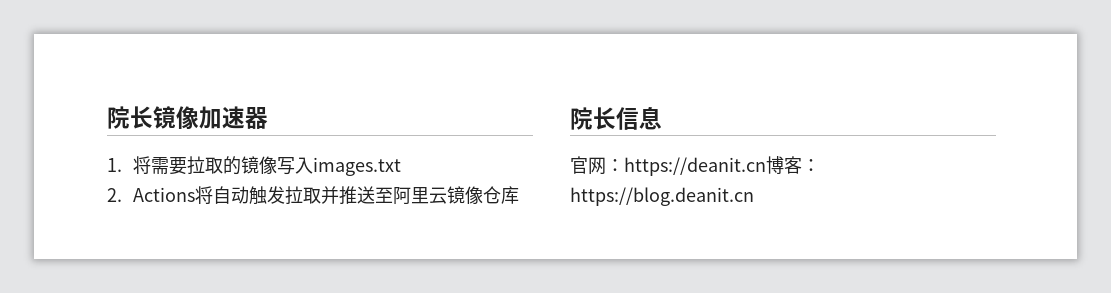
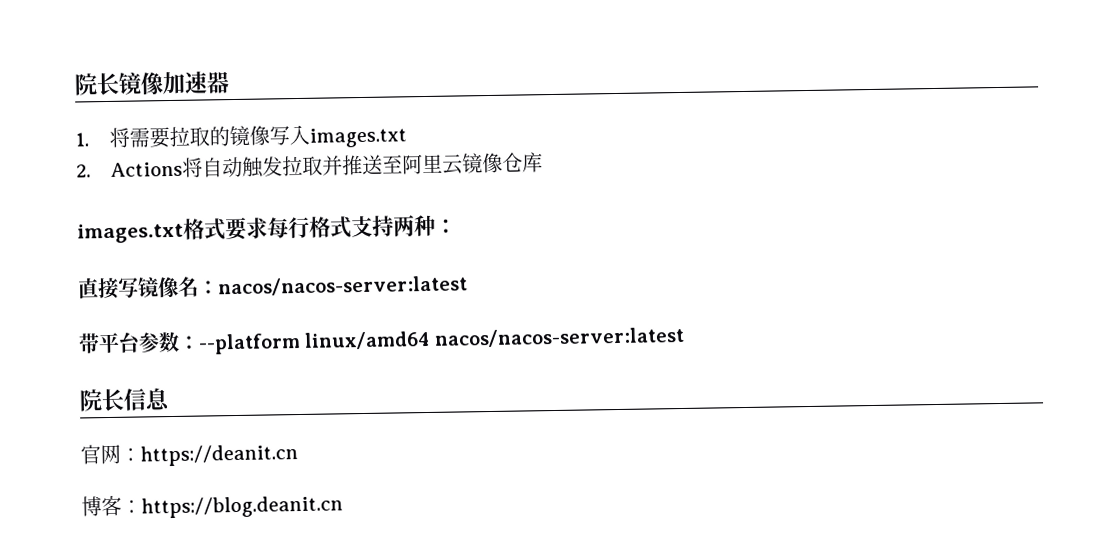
(520, 195) none -> [77,214,457,244] [77,275,468,300] [77,326,685,355] // images.txt格式要求每行格式支持两种： // 直接写镜像名：nacos/nacos-server:latest // 带平台参数：--platform linux/amd64 nacos/nacos-server:latest
(766, 166) none -> (298, 455) //

